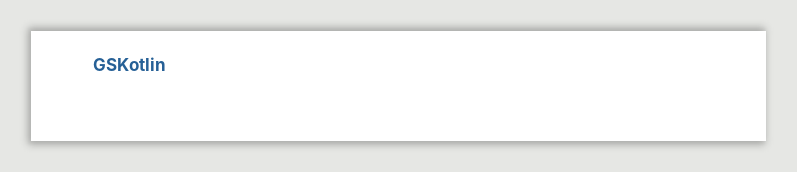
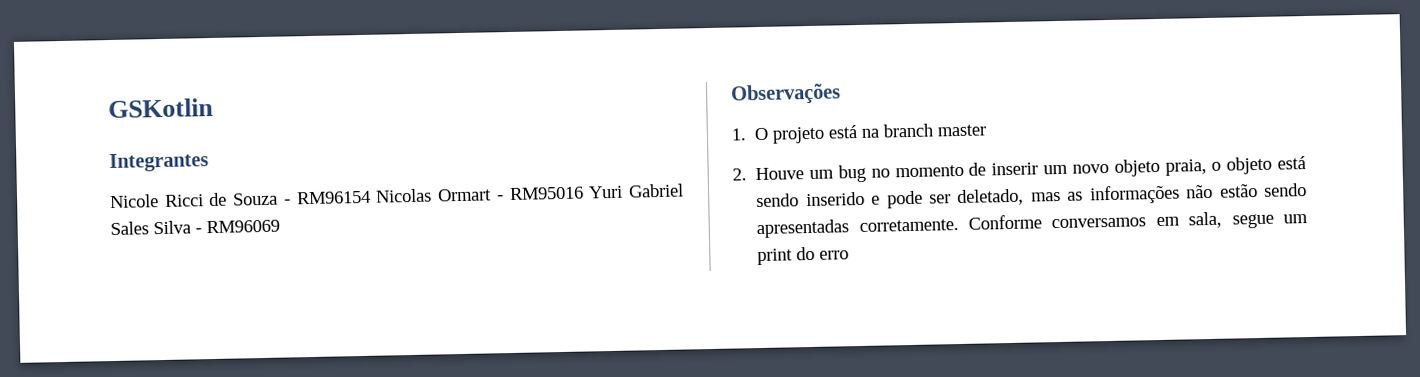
(166, 64) none -> [109,152,209,173] [110,183,685,209] [110,219,280,236] [730,83,841,106] [731,123,987,144] [732,156,1306,183] [756,183,1307,209] [756,211,1308,239] [757,246,850,266] // Integrantes // Nicole Ricci de Souza - RM96154 Nicolas Ormart - RM95016 Yuri Gabriel Sales Silva - RM96069 // Observações // 1. O projeto está na branch master // 2. Houve um bug no momento de inserir um novo objeto praia, o objeto está sendo inserido e pode ser deletado, mas as informações não estão sendo apresentadas corretamente. Conforme conversamos em sala, segue um print do erro

